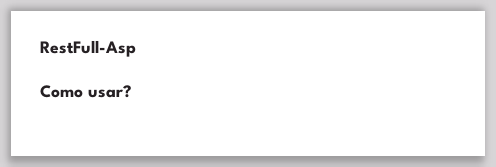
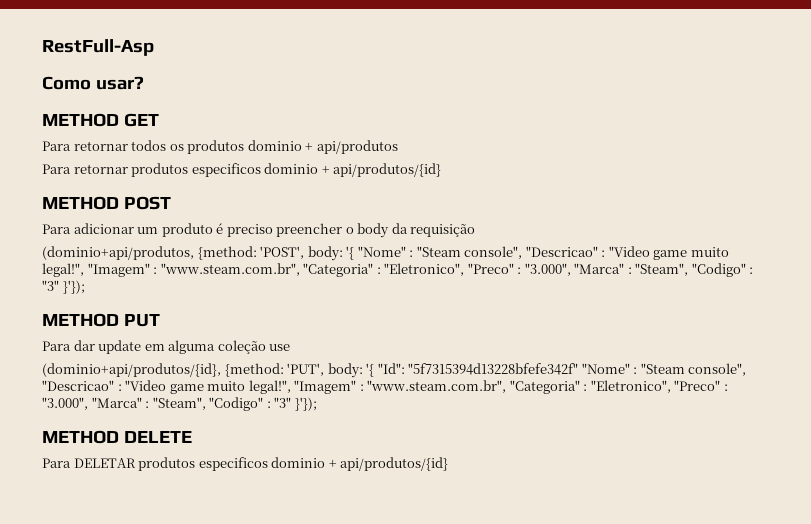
(131, 91) none -> [42,113,159,127] [42,140,398,154] [42,163,442,177] [42,196,171,210] [42,223,476,238] [42,246,729,261] [42,263,754,277] [42,280,85,294] [42,313,160,327] [42,340,291,354] [42,363,747,378] [42,380,728,394] [42,397,317,411] [42,430,192,444] [42,457,449,471] // METHOD GET // Para retornar todos os produtos dominio + api/produtos // Para retornar produtos especificos dominio + api/produtos/{id} // METHOD POST // Para adicionar um produto é preciso preencher o body da requisição // (dominio+api/produtos, {method: 'POST', body: '{ "Nome" : "Steam console", "Descricao" : "Video game muito legal!", "Imagem" : "www.steam.com.br", "Categoria" : "Eletronico", "Preco" : "3.000", "Marca" : "Steam", "Codigo" : "3" }'}); // METHOD PUT // Para dar update em alguma coleção use // (dominio+api/produtos/{id}, {method: 'PUT', body: '{ "Id": "5f7315394d13228bfefe342f" "Nome" : "Steam console", "Descricao" : "Video game muito legal!", "Imagem" : "www.steam.com.br", "Categoria" : "Eletronico", "Preco" : "3.000", "Marca" : "Steam", "Codigo" : "3" }'}); // METHOD DELETE // Para DELETAR produtos especificos dominio + api/produtos/{id}

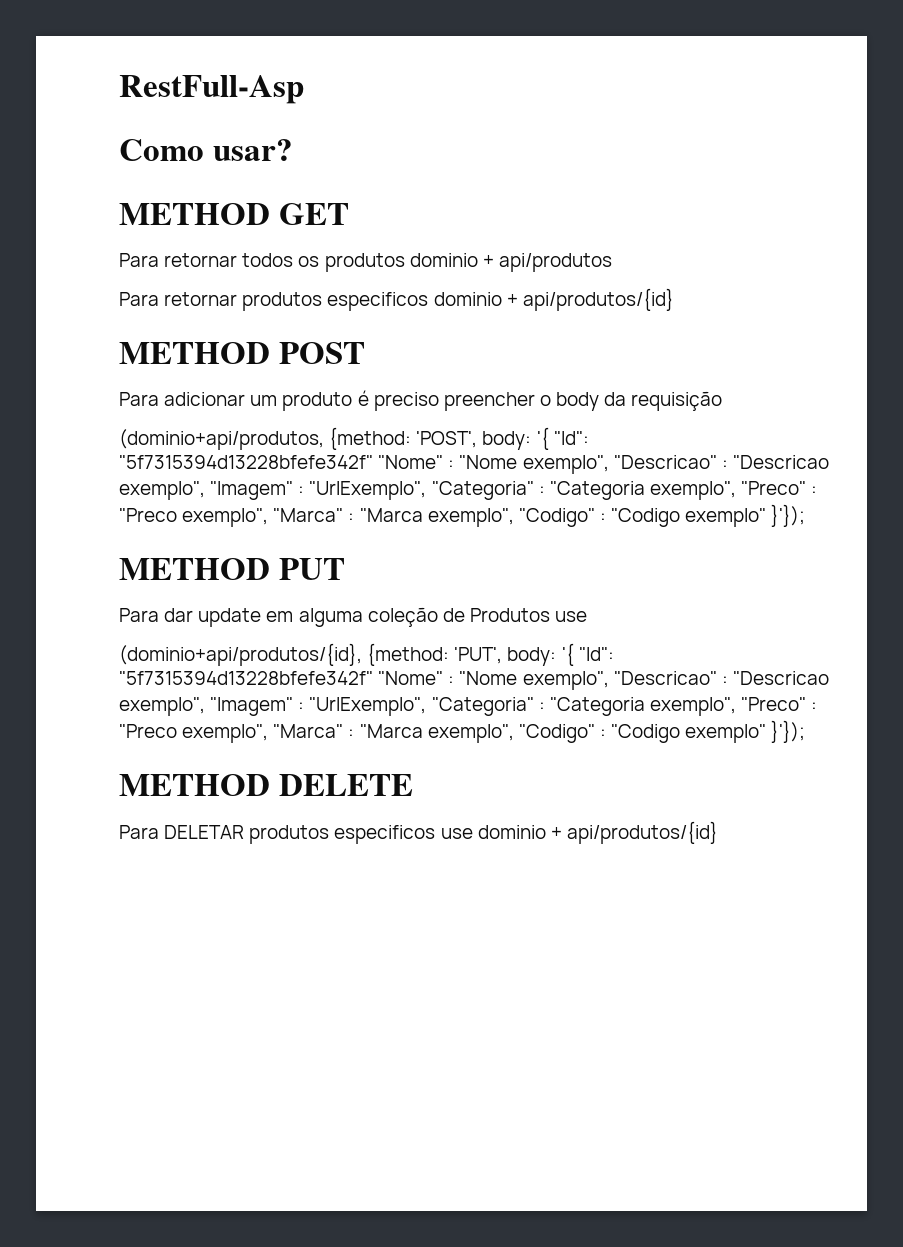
[357,246,729,260] [42,263,754,277] [42,280,59,291] "Nome" : "Steam console", "Descricao" : "Video game muito legal!", "Imagem" : "www.steam.com.br", "Categoria" : "Eletronico", "Preco" : "3.000", "Marca" : "Steam", "Codigo" : "3" -> [553,431,589,445] [119,455,829,474] [119,481,818,500] [119,508,767,527] "Id": "5f7315394d13228bfefe342f" "Nome" : "Nome exemplo", "Descricao" : "Descricao exemplo", "Imagem" : "UrlExemplo", "Categoria" : "Categoria exemplo", "Preco" : "Preco exemplo", "Marca" : "Marca exemplo", "Codigo" : "Codigo exemplo"
(266, 347) none -> [442,608,550,622] de Produtos
[640,363,747,376] [42,380,728,394] [42,397,292,411] "Steam console", "Descricao" : "Video game muito legal!", "Imagem" : "www.steam.com.br", "Categoria" : "Eletronico", "Preco" : "3.000", "Marca" : "Steam", "Codigo" : "3" -> [459,671,829,690] [119,697,818,716] [119,724,767,743] "Nome exemplo", "Descricao" : "Descricao exemplo", "Imagem" : "UrlExemplo", "Categoria" : "Categoria exemplo", "Preco" : "Preco exemplo", "Marca" : "Marca exemplo", "Codigo" : "Codigo exemplo"
(268, 464) none -> [440,828,473,839] use

